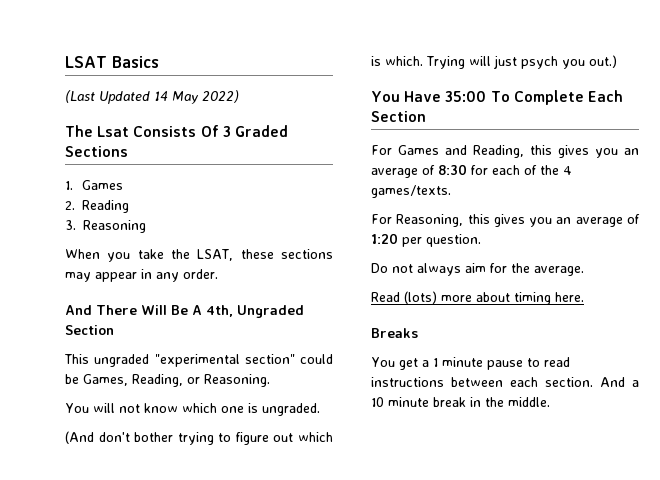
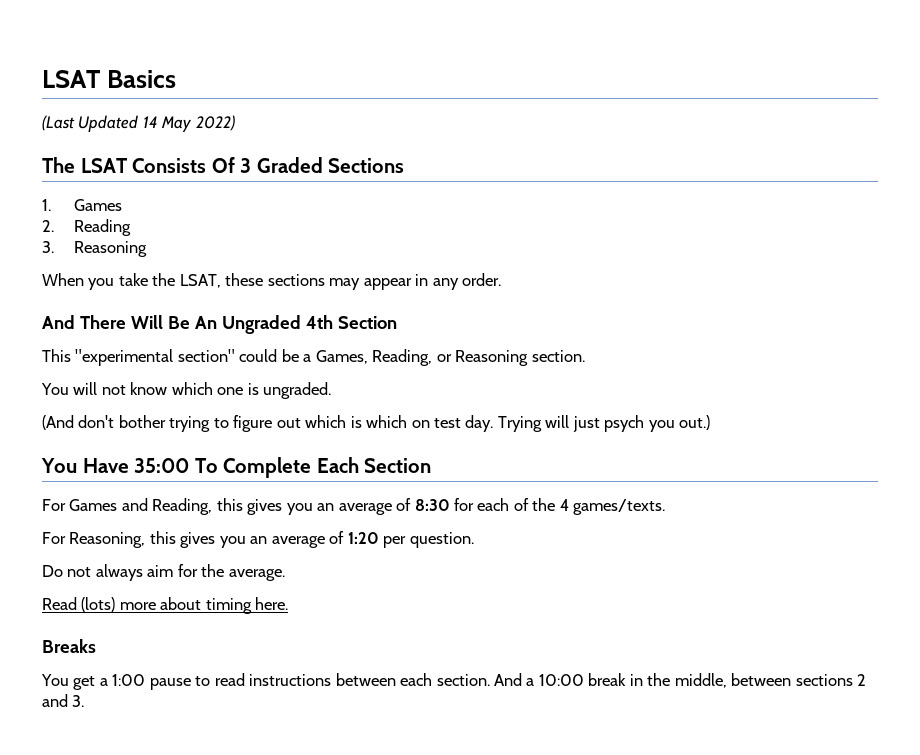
[97,126,130,137] Lsat -> [80,158,128,173] LSAT
[192,305,304,318] A 4th, Ungraded -> [194,315,333,334] An Ungraded 4th
[94,354,150,367] ungraded -> (71, 355) none
(79, 379) none -> [303,354,312,362] a
[204,374,270,387] Reasoning. -> [455,350,585,366] Reasoning section.
[385,56,423,66] which. -> [366,415,494,432] which on test day.
[433,357,483,367] 1 minute -> [112,674,146,686] 1:00
[371,397,429,407] 10 minute -> [538,674,584,686] 10:00
[508,397,550,407] middle. -> [674,673,867,688] [42,694,85,707] middle, between sections 2 and 3.

